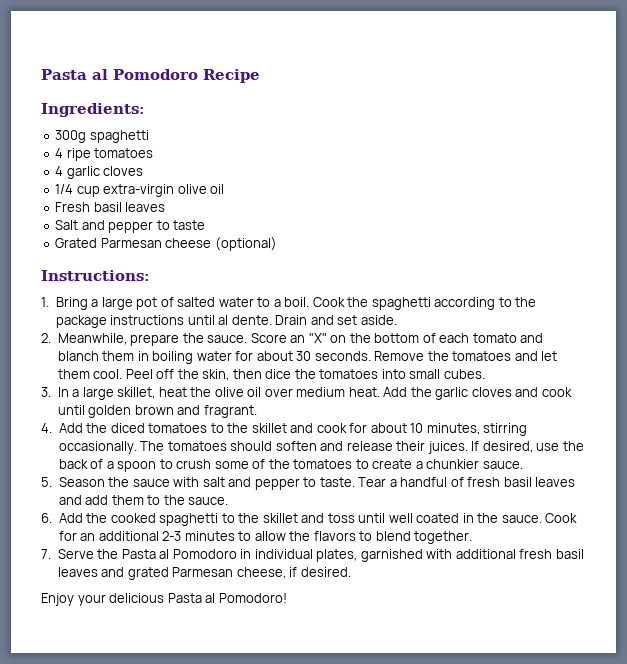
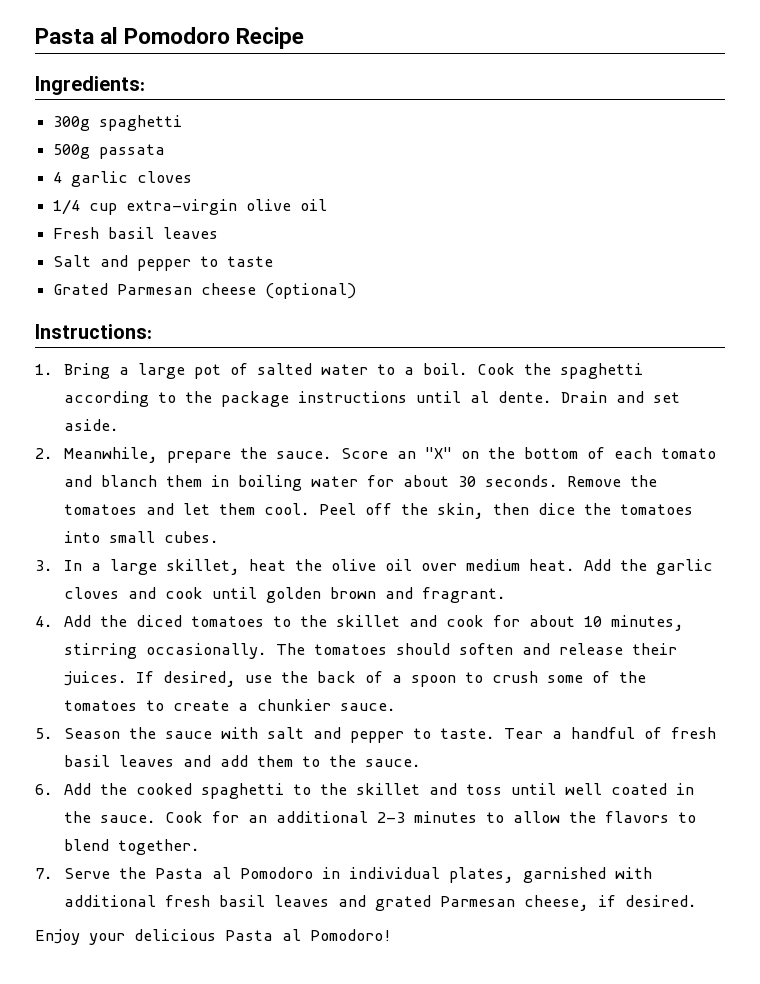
[55,148,154,161] 4 ripe tomatoes -> [53,144,166,159] 500g passata

